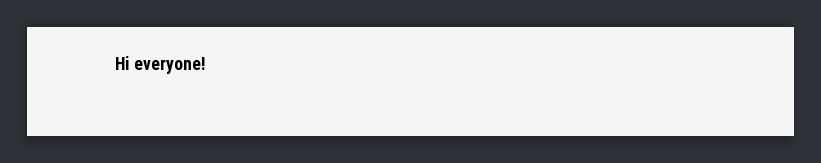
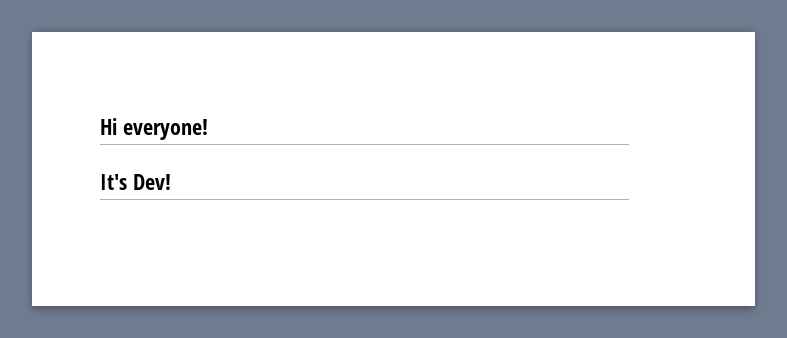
(206, 65) none -> [100,174,171,190] // It's Dev!

